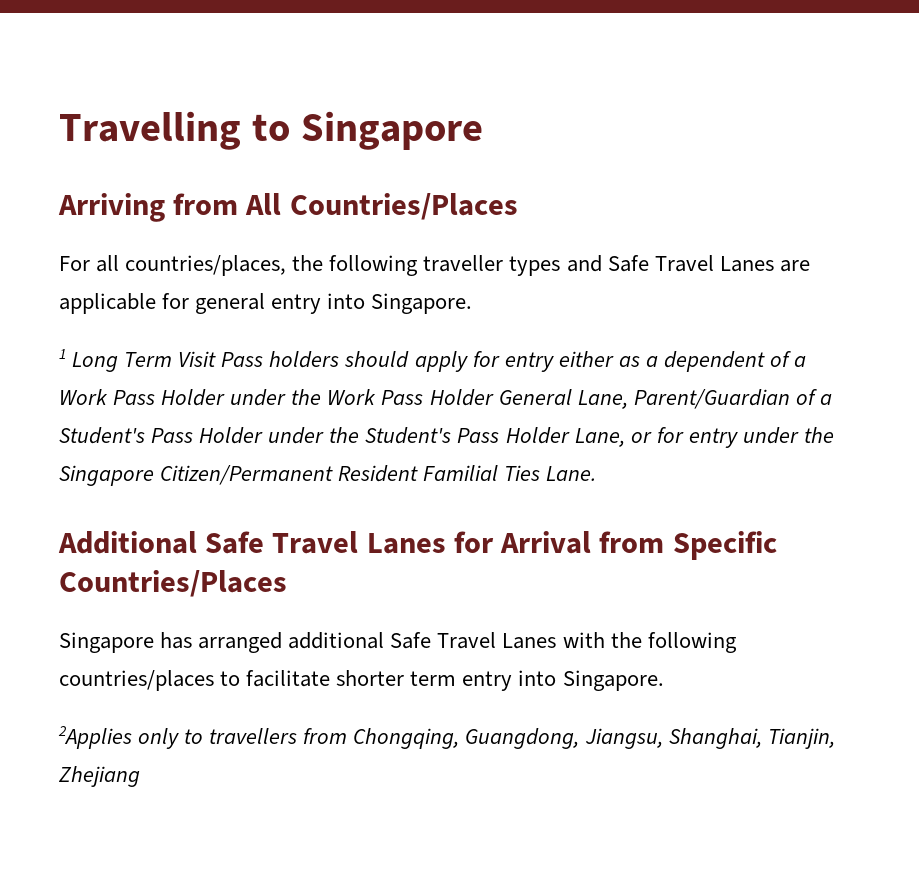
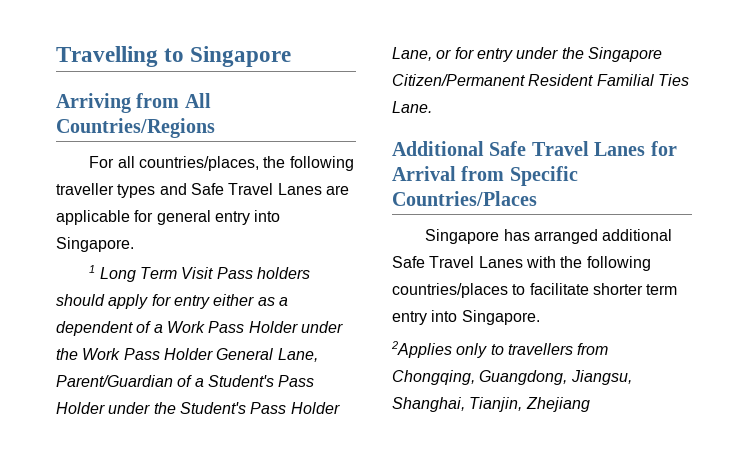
[289,193,518,220] Countries/Places -> [56,118,215,138] Countries/Regions

